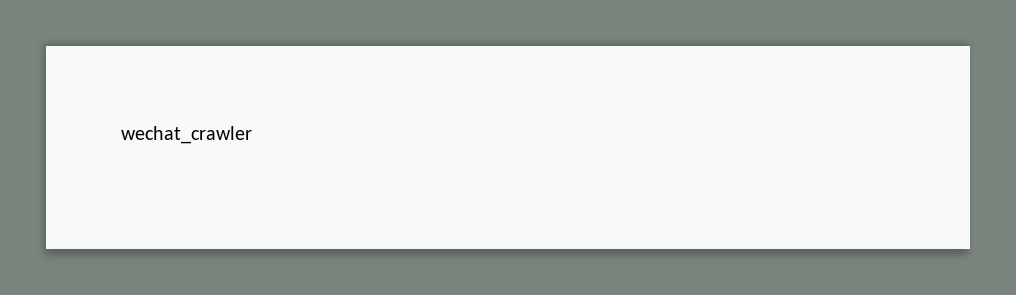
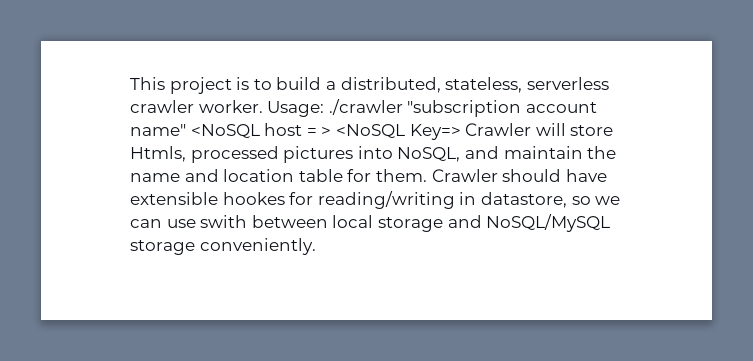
[121,126,252,144] wechat_crawler -> [130,77,609,94] [130,99,597,117] [130,123,614,140] [130,146,617,163] [130,169,607,182] [130,191,621,209] [130,214,611,232] [130,238,316,255] This project is to build a distributed, stateless, serverless crawler worker. Usage: ./crawler "subscription account name" <NoSQL host = > <NoSQL Key=> Crawler will store Htmls, processed pictures into NoSQL, and maintain the name and location table for them. Crawler should have extensible hookes for reading/writing in datastore, so we can use swith between local storage and NoSQL/MySQL storage conveniently.

